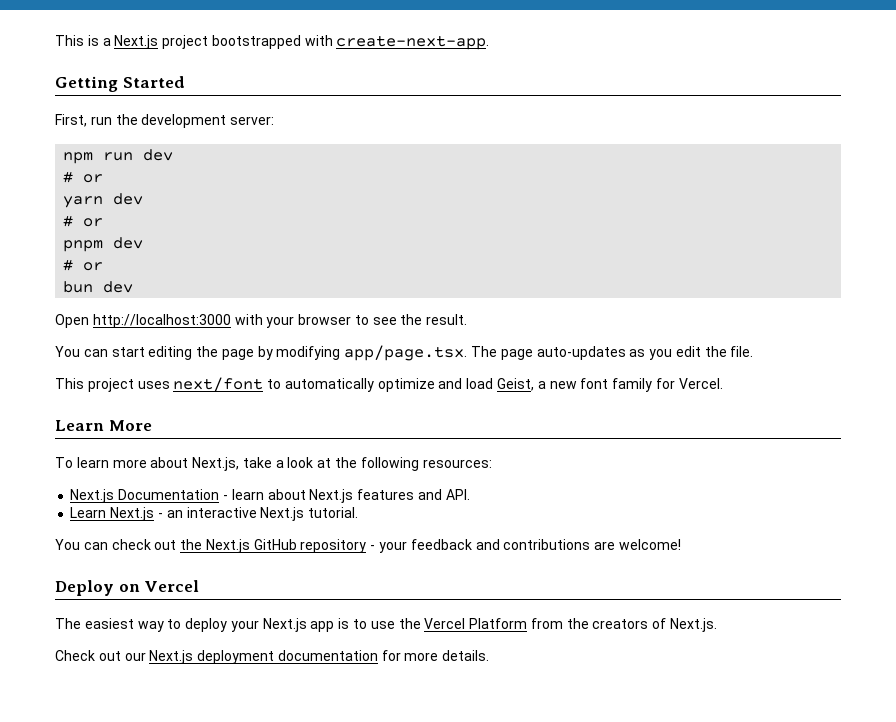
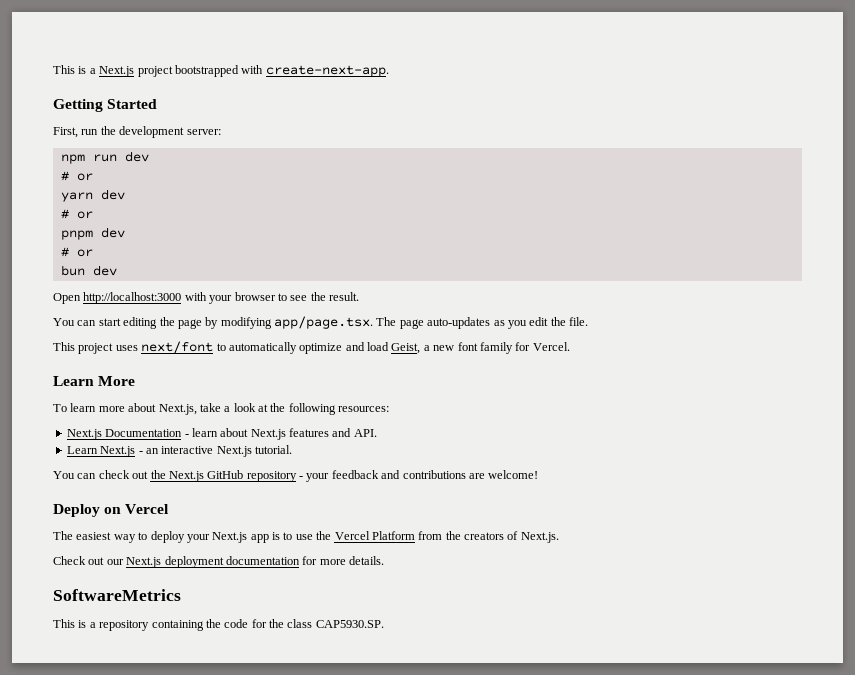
(490, 655) none -> [53,589,181,601] [53,619,384,631] // SoftwareMetrics // This is a repository containing the code for the class CAP5930.SP.

